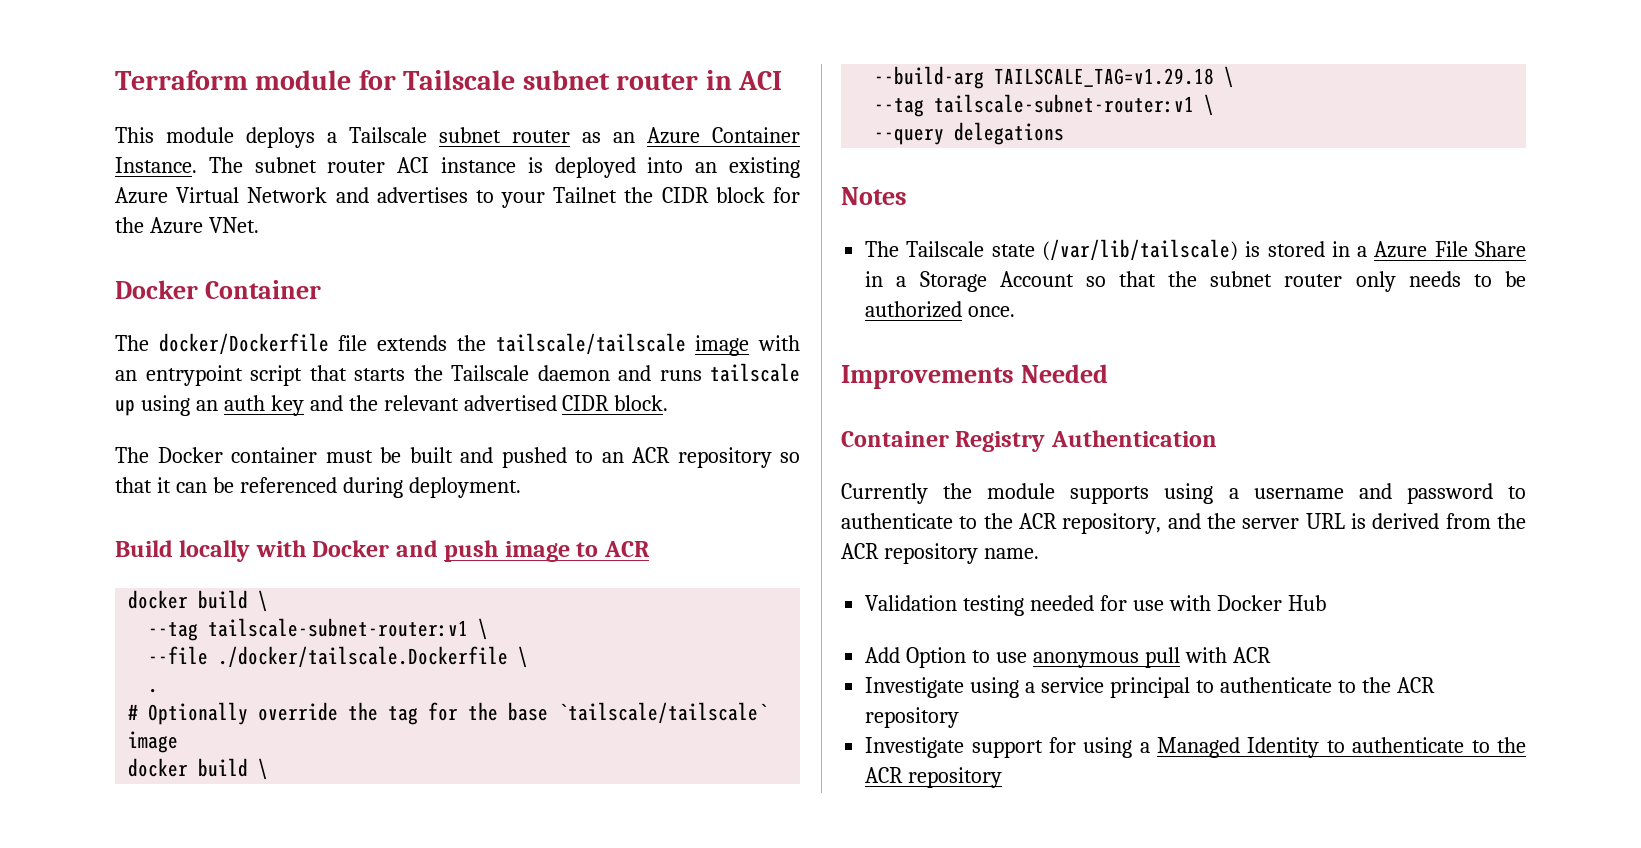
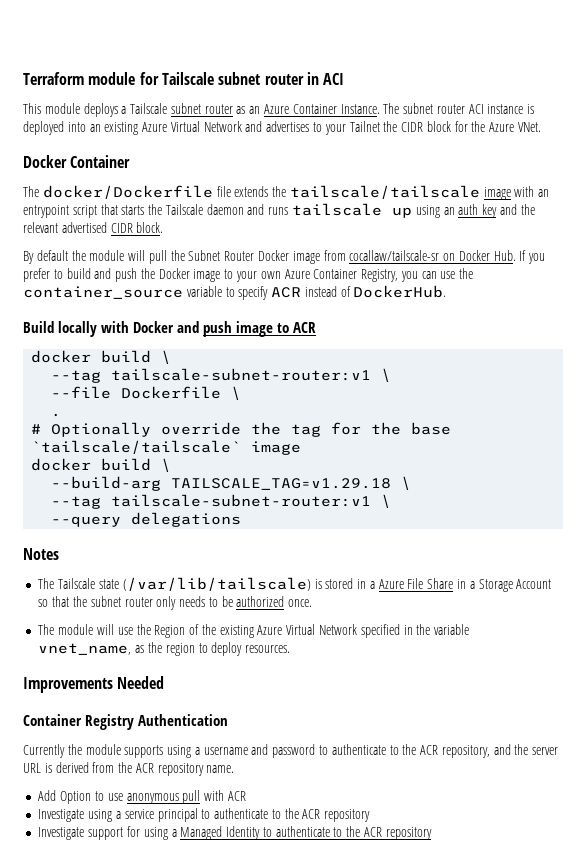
[115,447,800,468] [115,477,521,498] The Docker container must be built and pushed to an ACR repository so that it can be referenced during deployment. -> [23,250,546,264] [23,268,474,282] [23,285,447,300] By default the module will pull the Subnet Router Docker image from cocallaw/tailscale-sr on Docker Hub. If you prefer to build and push the Docker image to your own Azure Container Registry, you can use the container_source variable to specify ACR instead of DockerHub.
[218,646,509,668] ./docker/tailscale.Dockerfile -> [121,386,222,399] Dockerfile
(1016, 311) none -> [38,624,470,638] [38,642,291,656] // The module will use the Region of the existing Azure Virtual Network specified in the variable vnet_name, as the region to deploy resources.
[865,595,1326,616] // Validation testing needed for use with Docker Hub -> (235, 769) none

